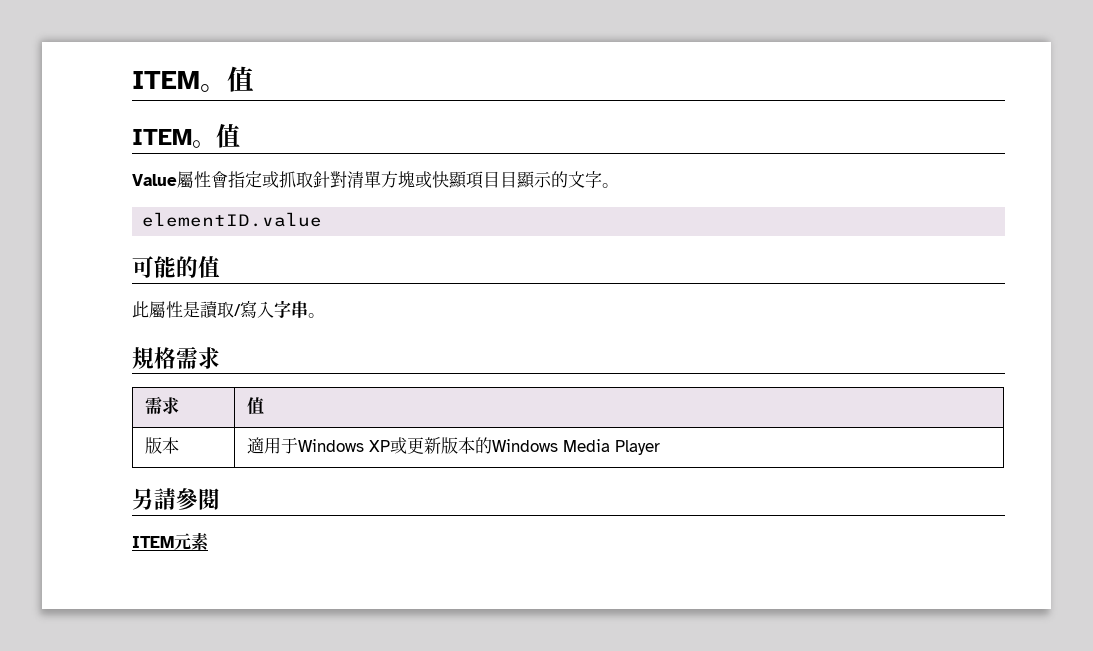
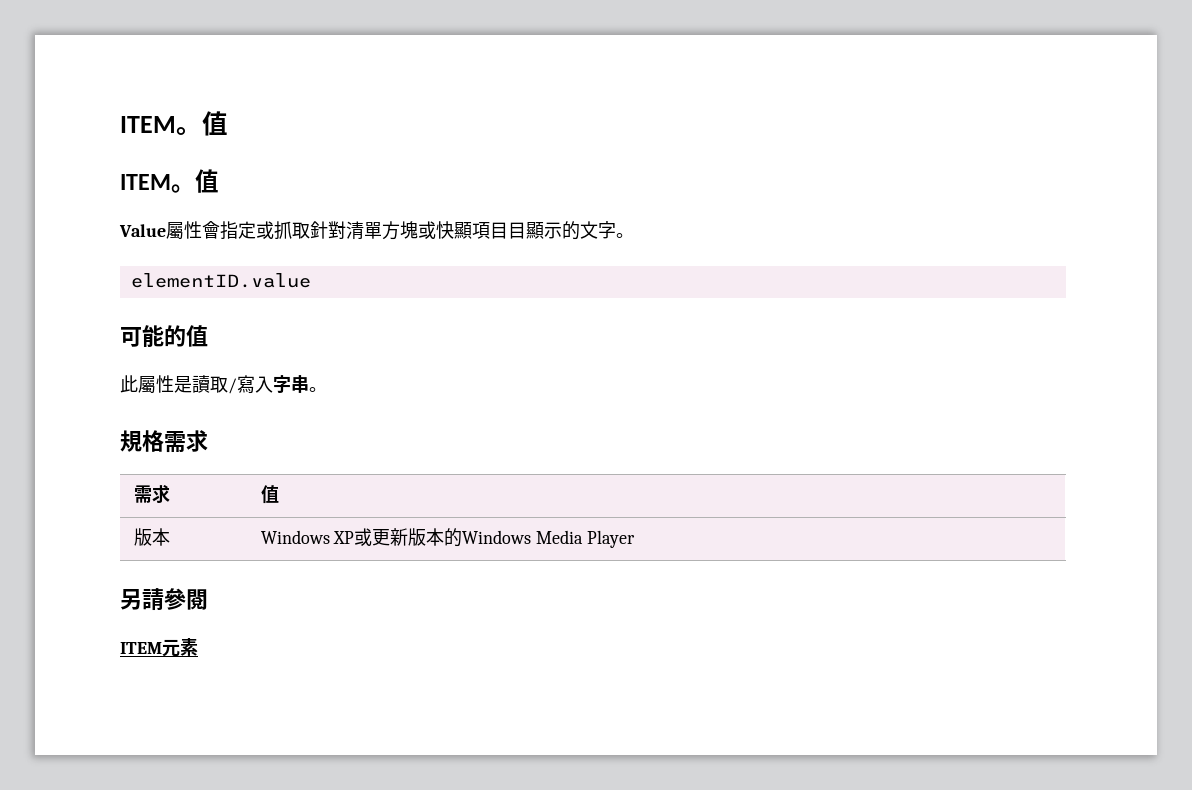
[246,437,298,454] 適用于 -> (170, 537) none

